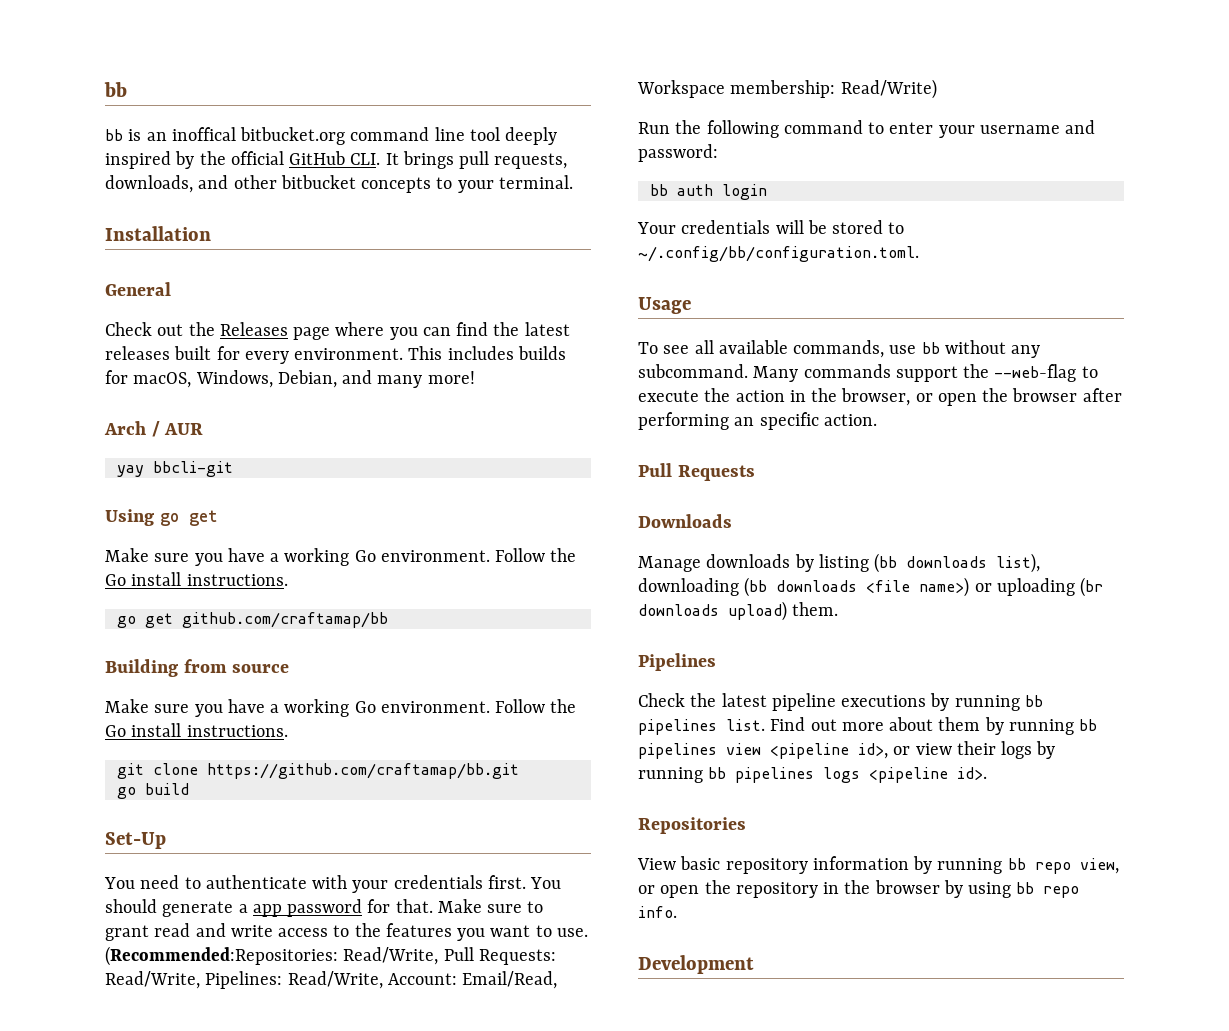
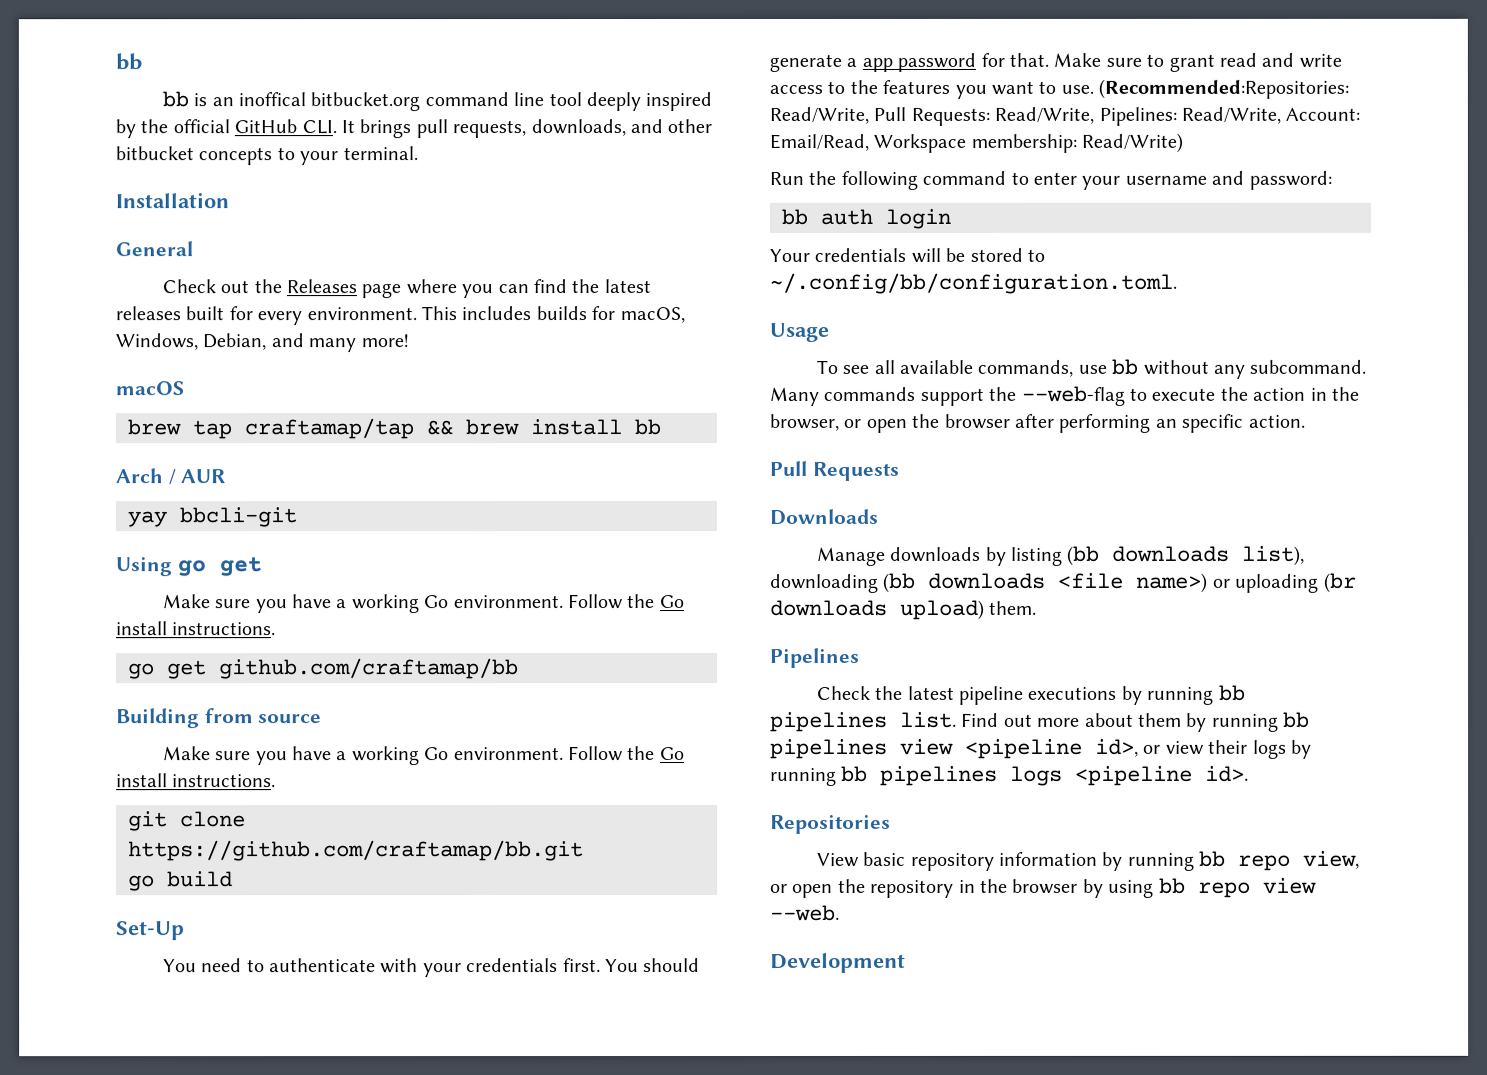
(475, 377) none -> [115,381,184,396] [127,418,661,440] // macOS // brew tap craftamap/tap && brew install bb
[638,906,677,918] info. -> [1262,877,1317,894] [770,904,840,921] view --web.

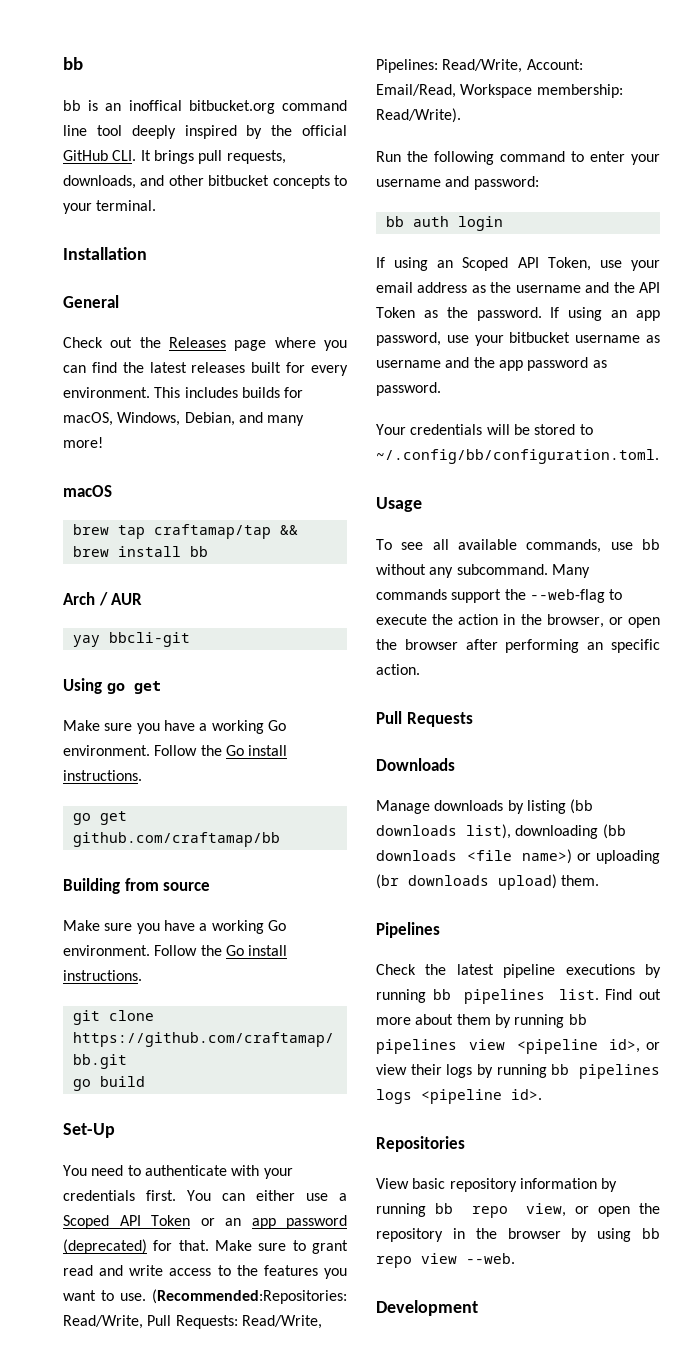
[643,958,701,973] [769,52,977,72] should generate a app password -> [222,1190,347,1201] [63,1215,347,1229] [63,1239,147,1254] can either use a Scoped API Token or an app password (deprecated)
[1081,132,1184,153] Read/Write) -> [376,108,461,123] Read/Write).
(951, 218) none -> [376,257,660,271] [376,282,660,293] [376,307,660,321] [376,332,660,346] [376,357,607,371] [376,382,441,396] // If using an Scoped API Token, use your email address as the username and the API Token as the password. If using an app password, use your bitbucket username as username and the app password as password.

